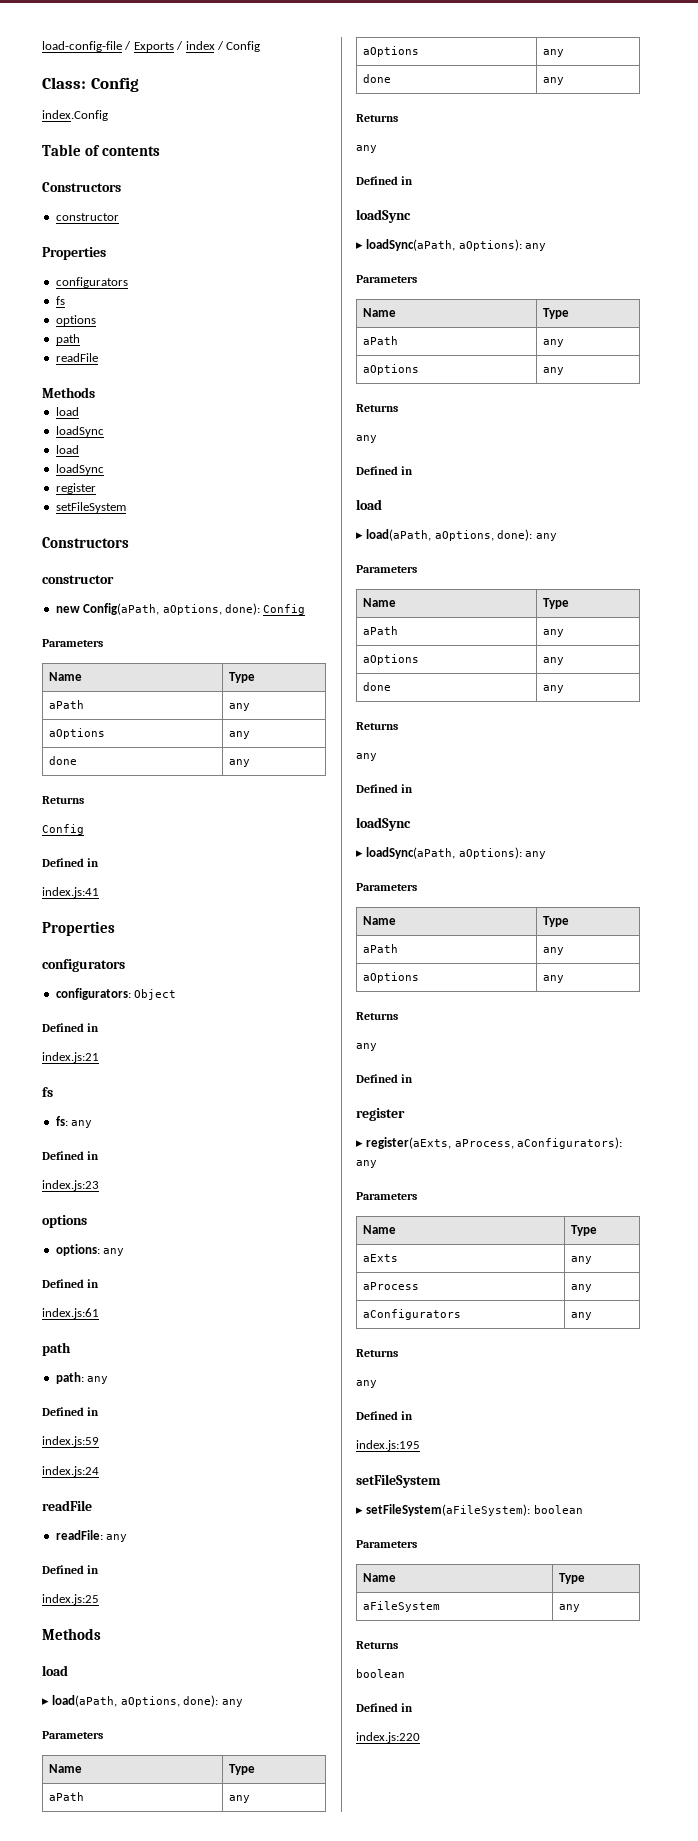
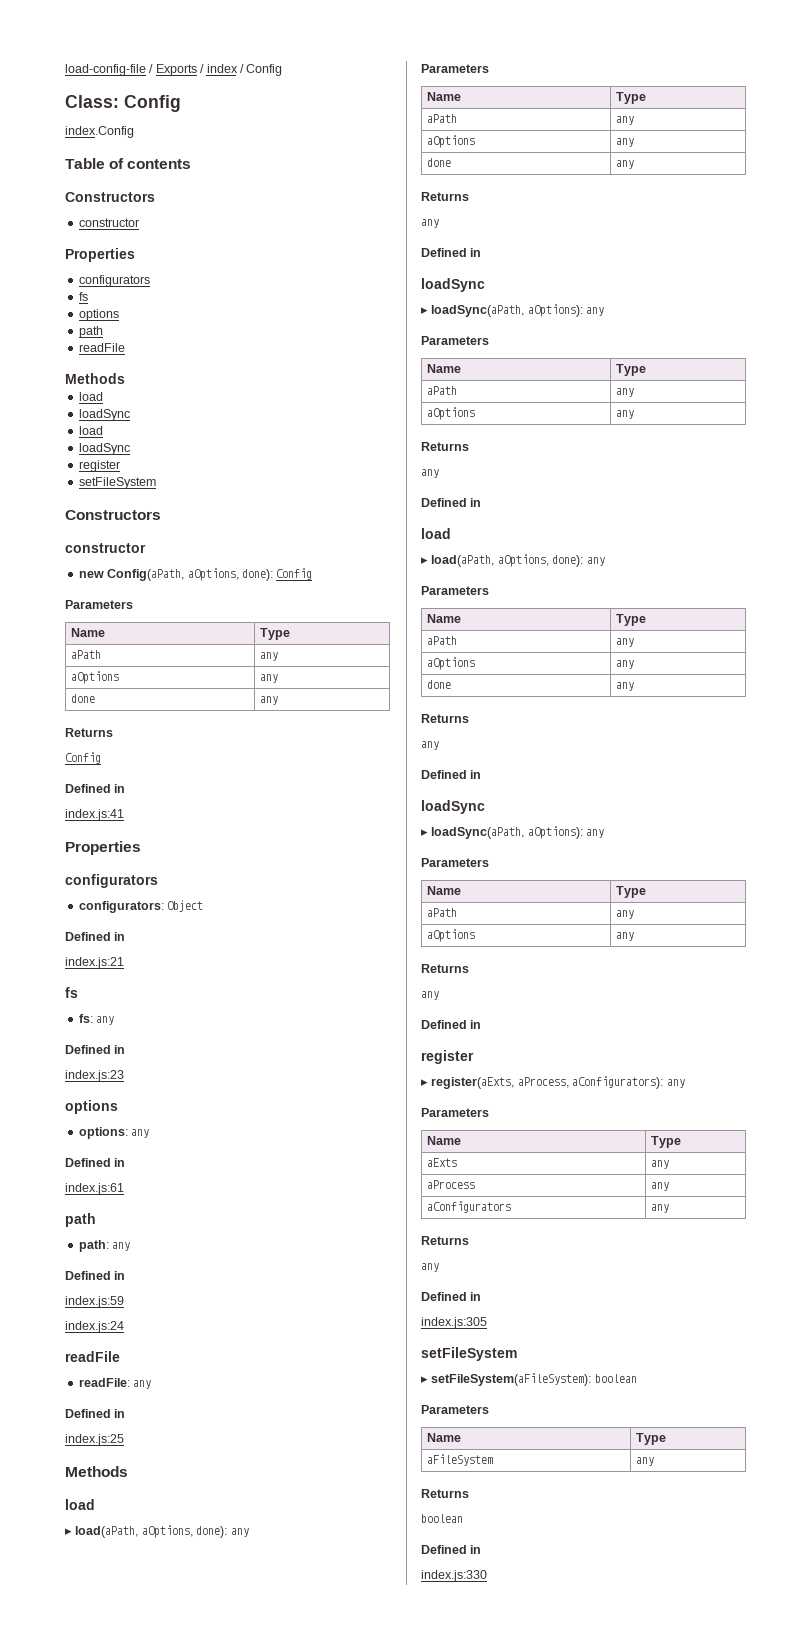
[356,1440,420,1451] index.js:195 -> [421,1317,487,1329] index.js:305
[356,1732,420,1743] index.js:220 -> [421,1570,487,1582] index.js:330

